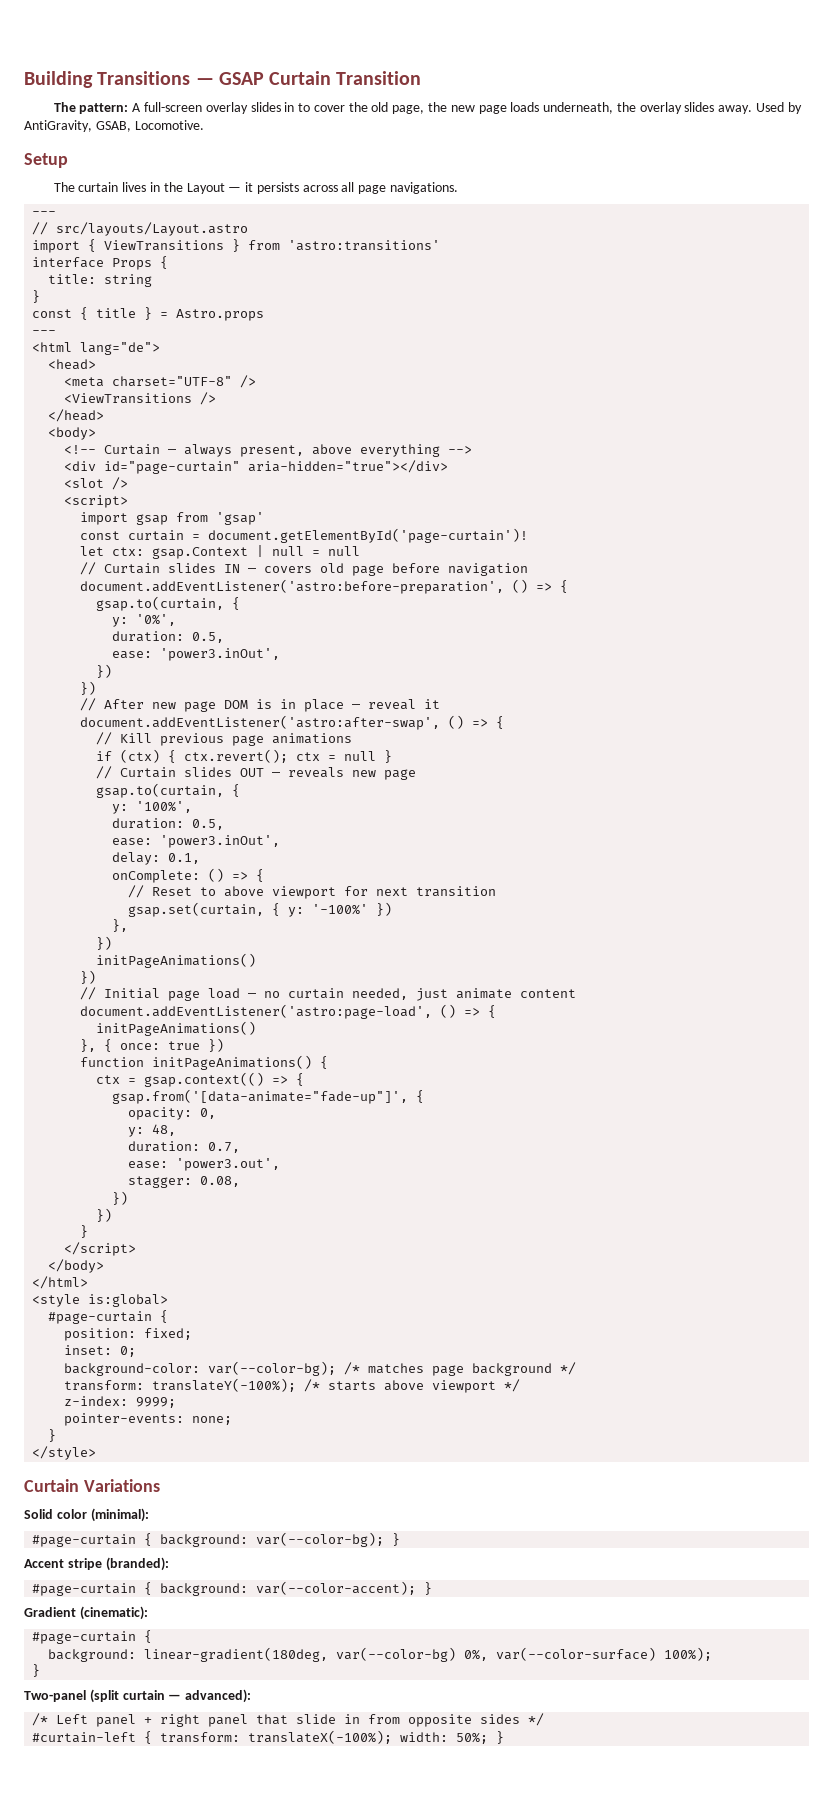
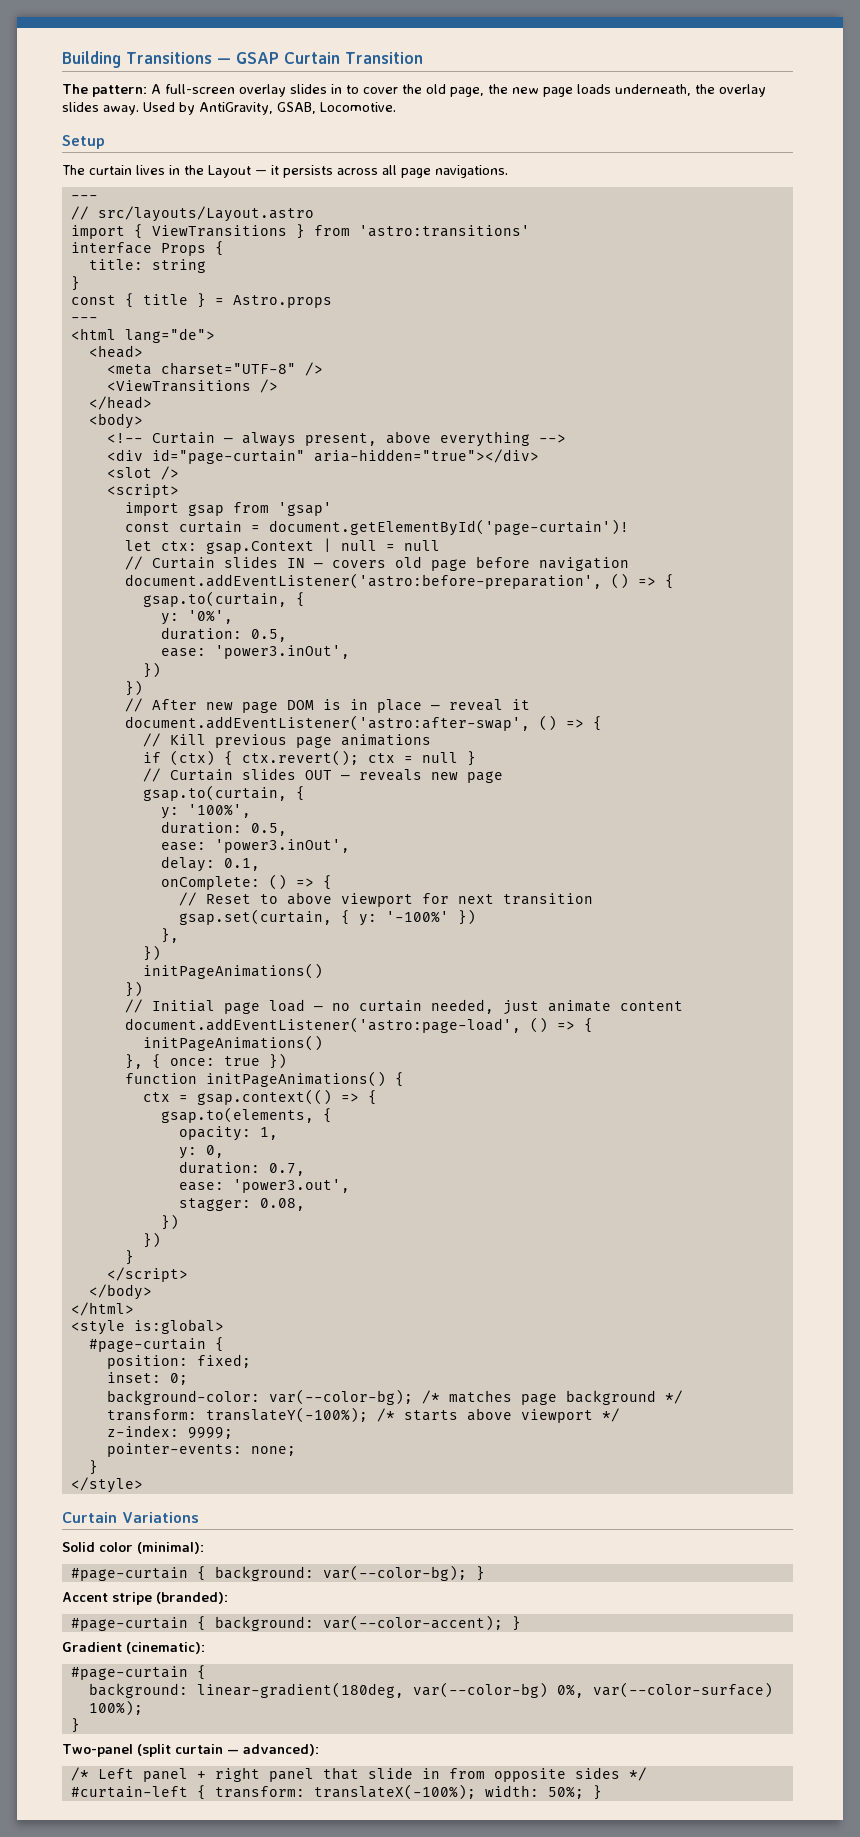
[112,1089,409,1104] gsap.from('[data-animate="fade-up"]', -> [160,1107,314,1123] gsap.to(elements,
[200,1108,217,1119] [128,1124,177,1137] 0, // y: 48, -> [259,1127,278,1140] [178,1145,224,1159] 1, // y: 0,

